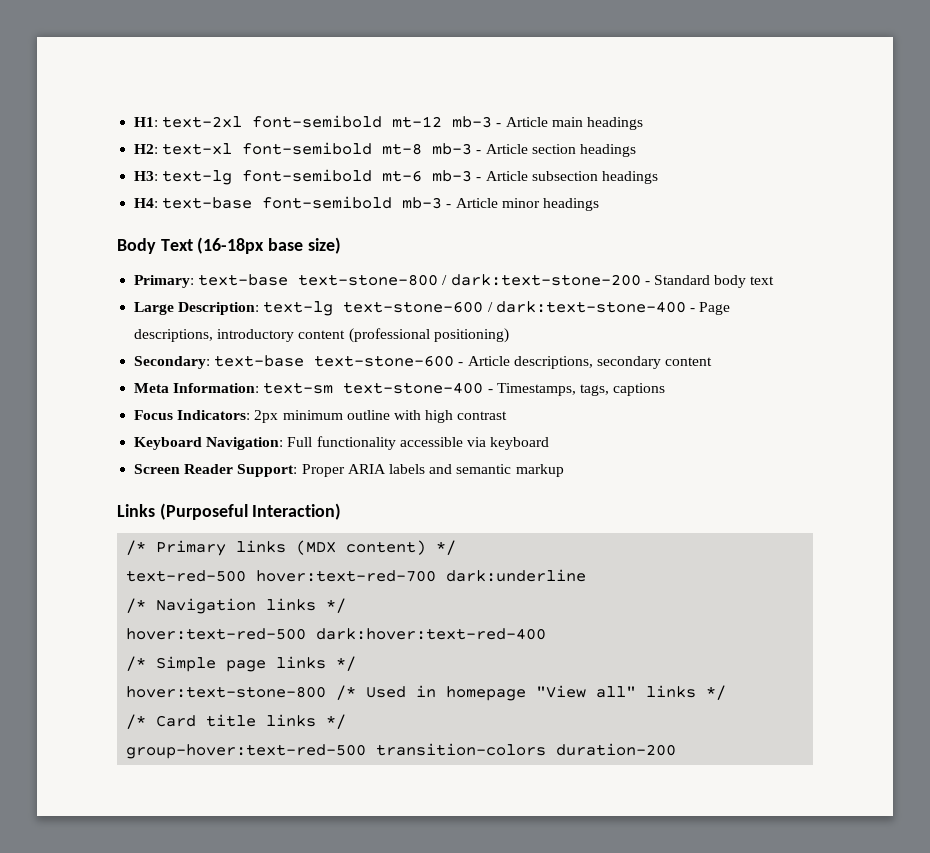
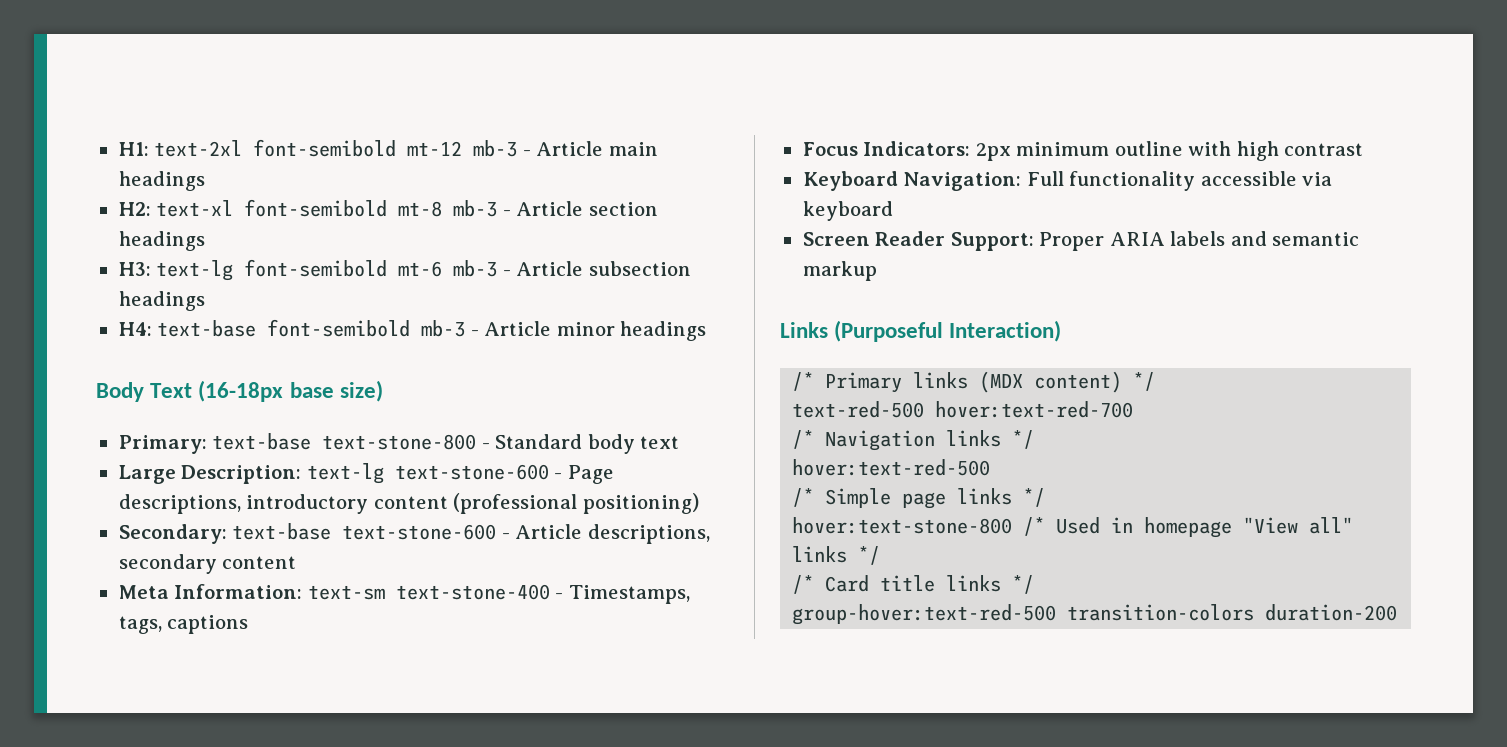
[442,274,641,286] / dark:text-stone-200 -> (477, 442) none
[487,301,686,313] / dark:text-stone-400 -> (549, 472) none
[446,569,587,582] dark:underline -> (1134, 409) none
[316,628,547,640] dark:hover:text-red-400 -> (991, 467) none

